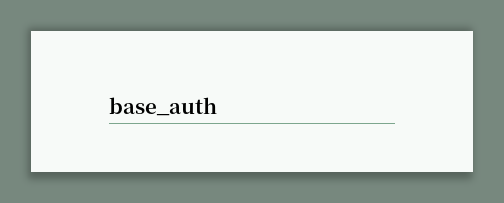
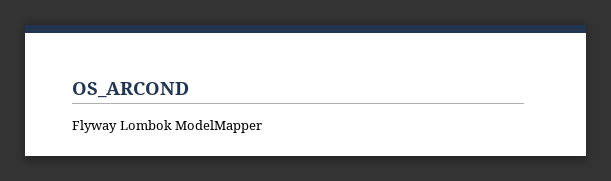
[109,97,217,116] base_auth -> [72,82,189,98] [72,120,263,133] OS_ARCOND // Flyway Lombok ModelMapper

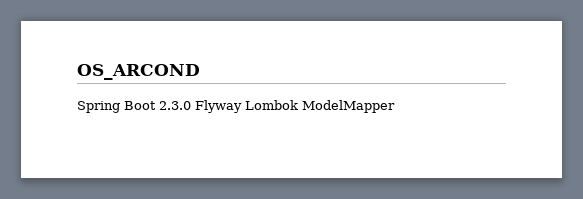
(189, 90) none -> [77,101,191,113] Spring Boot 2.3.0

